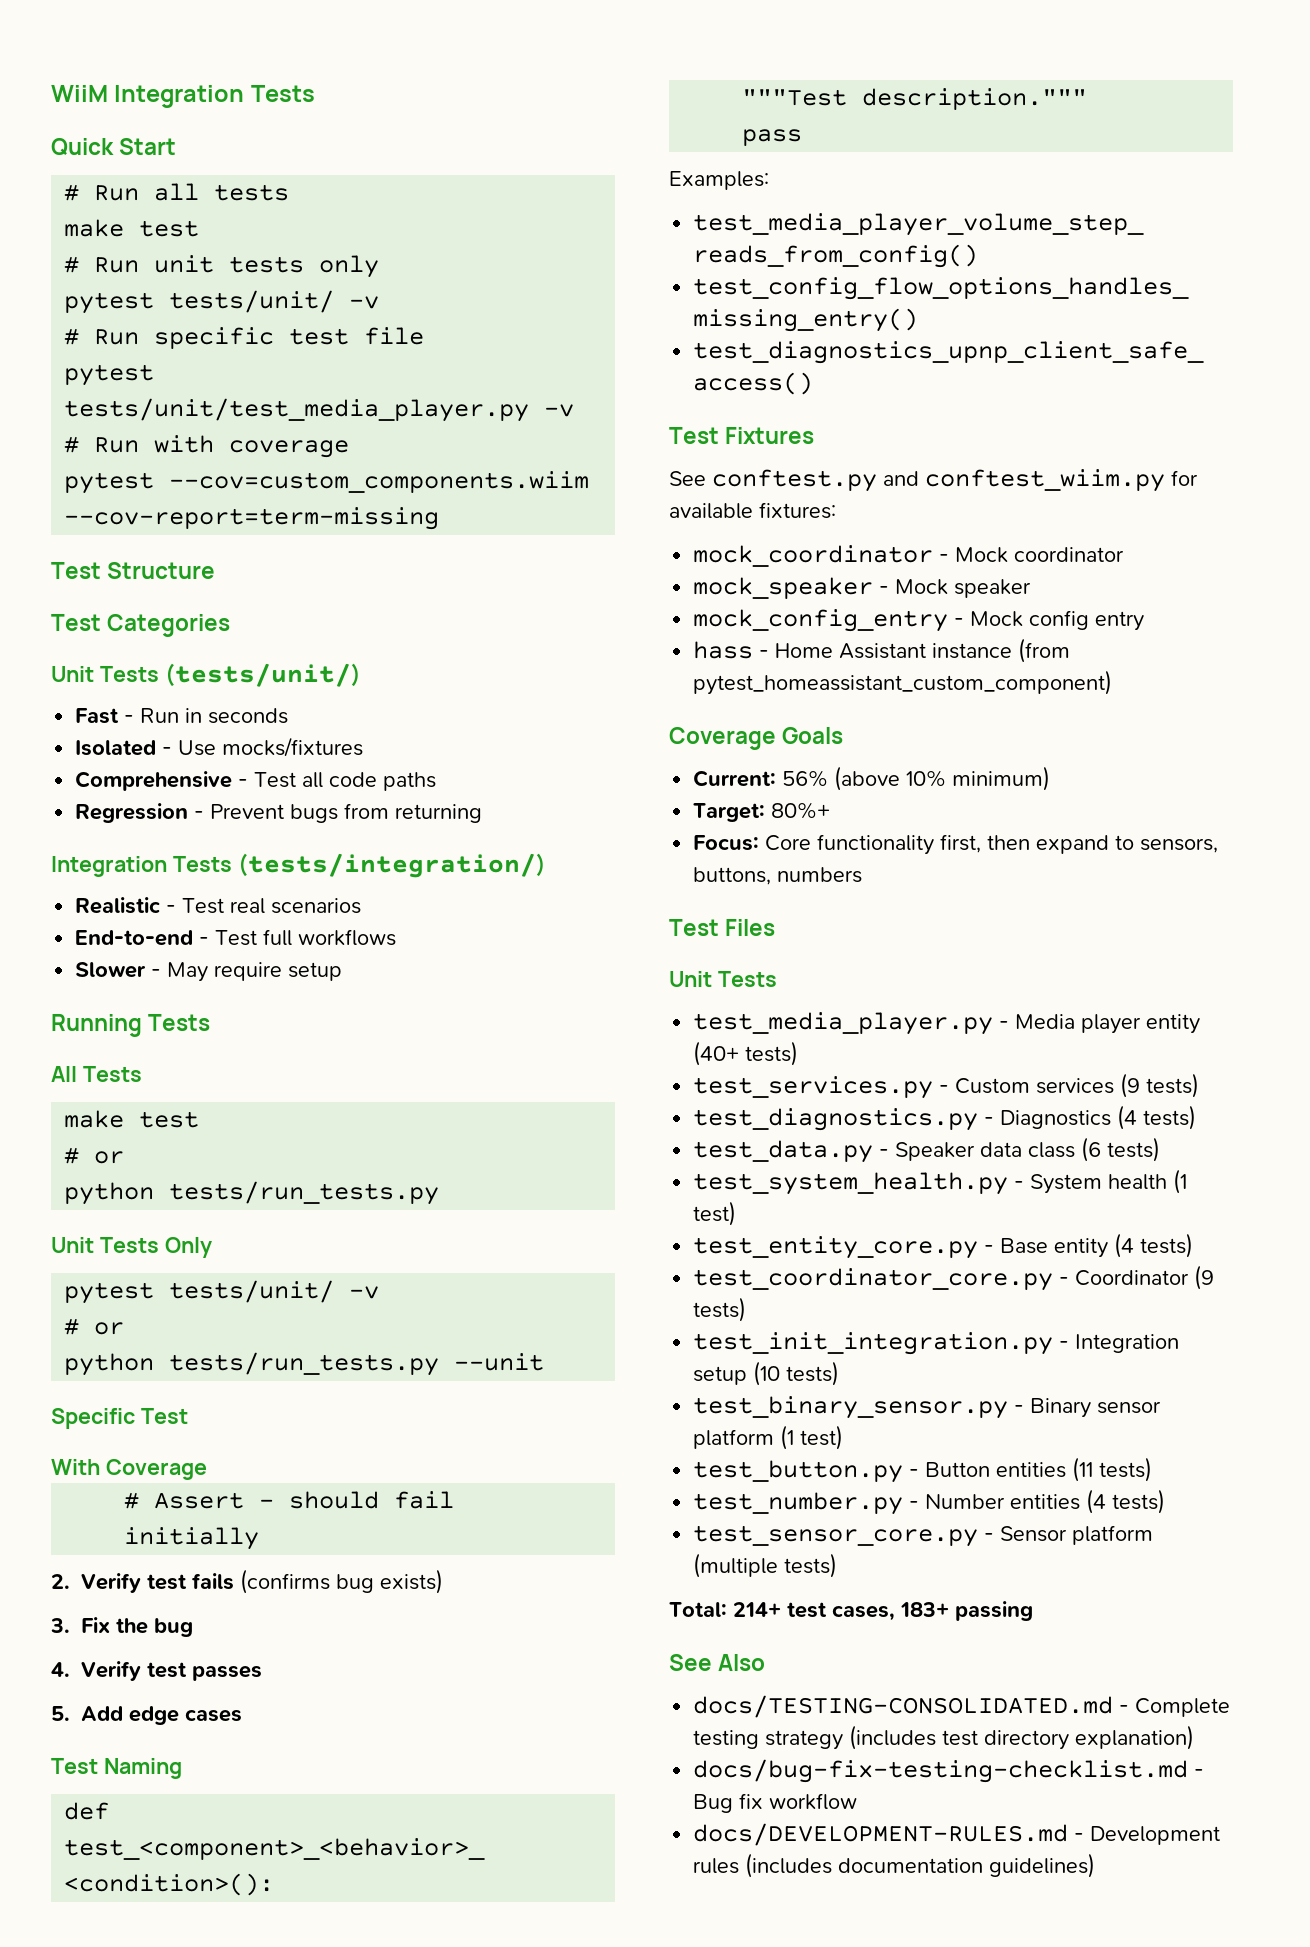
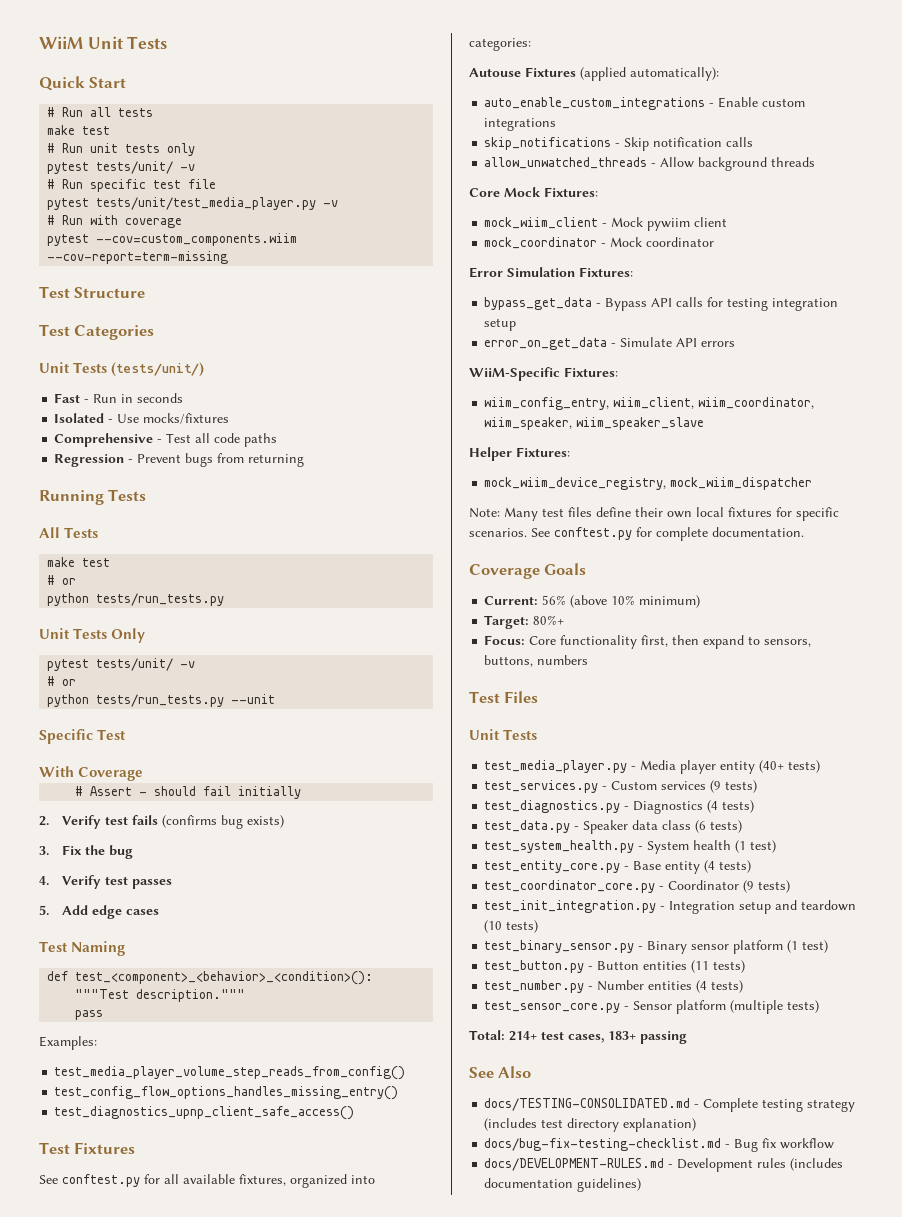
[114,85,245,108] Integration -> [87,36,123,49] Unit
[51,853,546,878] [75,897,362,914] [75,929,397,946] [75,962,343,982] // Integration Tests (tests/integration/) // Realistic - Test real scenarios // End-to-end - Test full workflows // Slower - May require setup -> (305, 460) none
[883,469,1198,492] [669,502,836,519] [693,545,1125,567] [693,577,1032,599] [693,609,1145,632] [693,638,1071,663] [693,670,1113,695] and conftest_wiim.py for available fixtures: // mock_coordinator - Mock coordinator // mock_speaker - Mock speaker // mock_config_entry - Mock config entry // hass - Home Assistant instance (from pytest_homeassistant_custom_component) -> [144,1174,375,1188] [469,38,531,51] [469,67,719,81] [484,97,806,110] [484,118,557,131] [484,137,754,151] [484,157,816,171] [469,187,598,197] [484,217,728,231] [484,237,715,249] [469,267,633,278] [484,297,839,311] [484,318,517,331] [484,337,736,350] [469,367,618,381] [484,397,815,410] [484,417,705,430] [469,447,570,461] [484,477,813,490] [469,507,839,521] [469,527,804,541] for all available fixtures, organized into categories: // Autouse Fixtures (applied automatically): // auto_enable_custom_integrations - Enable custom integrations // skip_notifications - Skip notification calls // allow_unwatched_threads - Allow background threads // Core Mock Fixtures: // mock_wiim_client - Mock pywiim client // mock_coordinator - Mock coordinator // Error Simulation Fixtures: // bypass_get_data - Bypass API calls for testing integration setup // error_on_get_data - Simulate API errors // WiiM-Specific Fixtures: // wiim_config_entry, wiim_client, wiim_coordinator, wiim_speaker, wiim_speaker_slave // Helper Fixtures: // mock_wiim_device_registry, mock_wiim_dispatcher // Note: Many test files define their own local fixtures for specific scenarios. See conftest.py for complete documentation.
(748, 1375) none -> [775,900,857,911] and teardown

